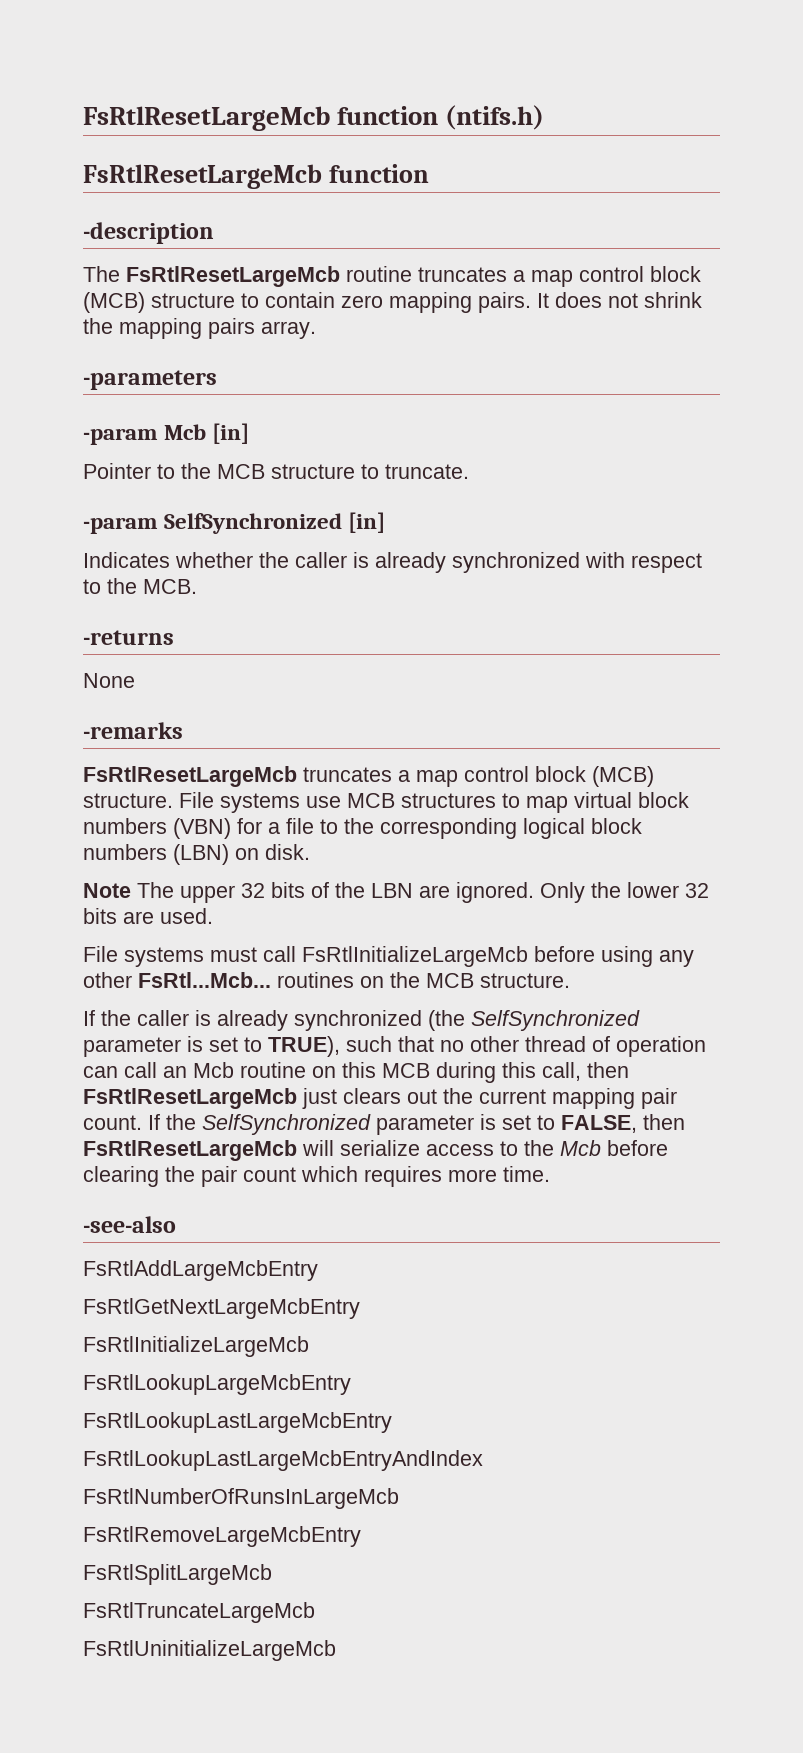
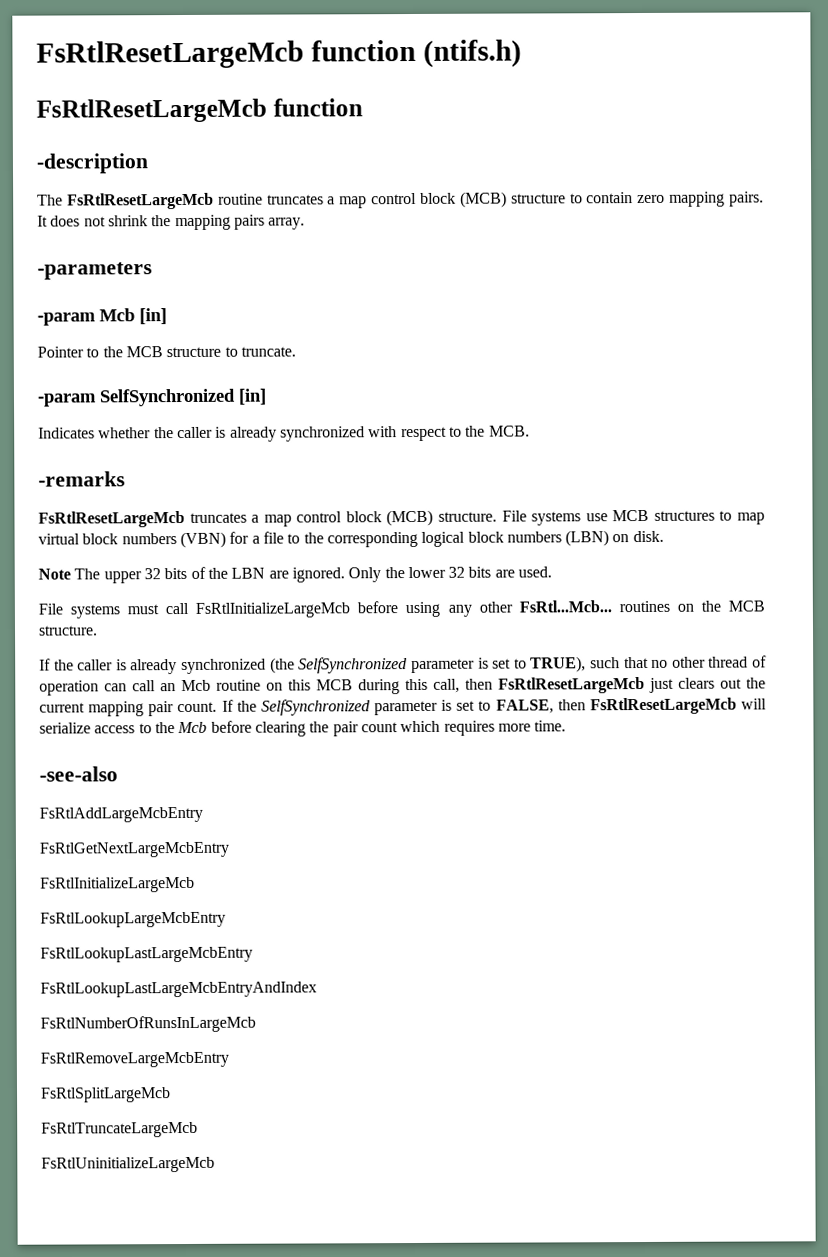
[83,630,174,645] [83,673,135,688] // -returns // None -> (530, 431) none

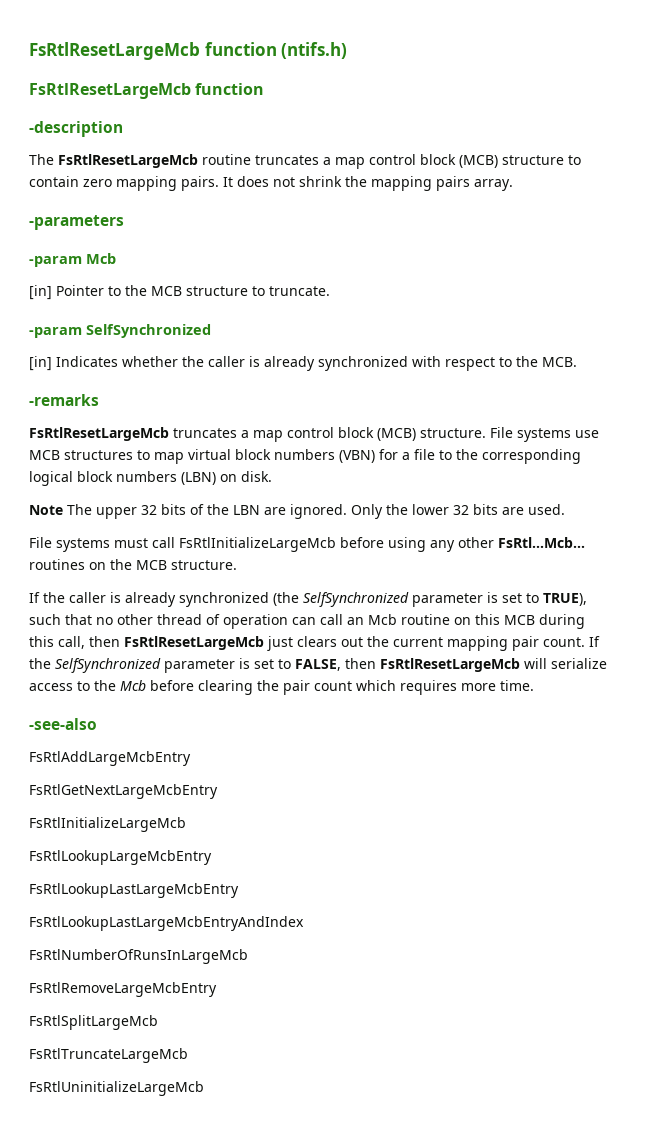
[139,308,167,325] [in] // -> [29,285,52,300] // [in]
[238,388,267,405] [in] // -> [29,356,52,371] // [in]

